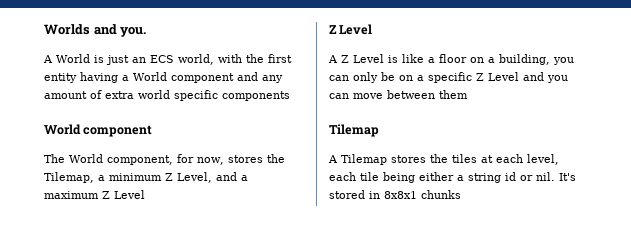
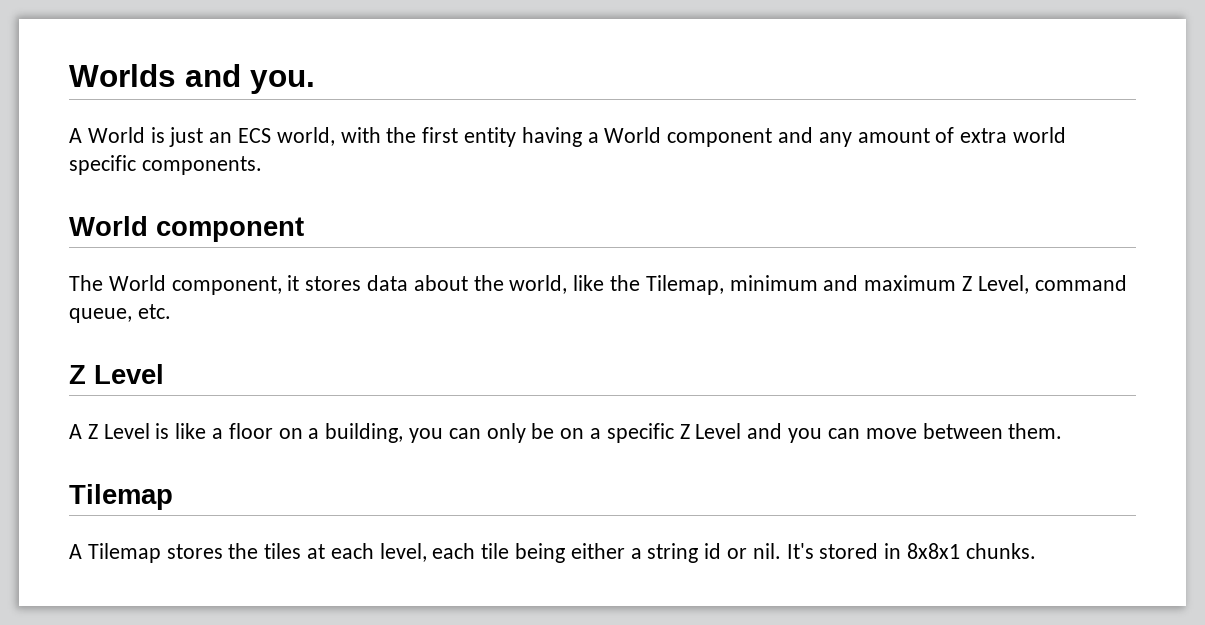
[222,91,290,101] components -> [141,156,262,175] components.
[177,154,285,165] [44,172,248,183] [44,190,145,199] for now, stores the Tilemap, a minimum Z Level, and a maximum Z Level -> [287,275,1127,295] [69,304,171,323] it stores data about the world, like the Tilemap, minimum and maximum Z Level, command queue, etc.
[439,90,468,99] them -> [1008,423,1063,439] them.
[421,190,461,199] chunks -> [965,543,1036,559] chunks.

